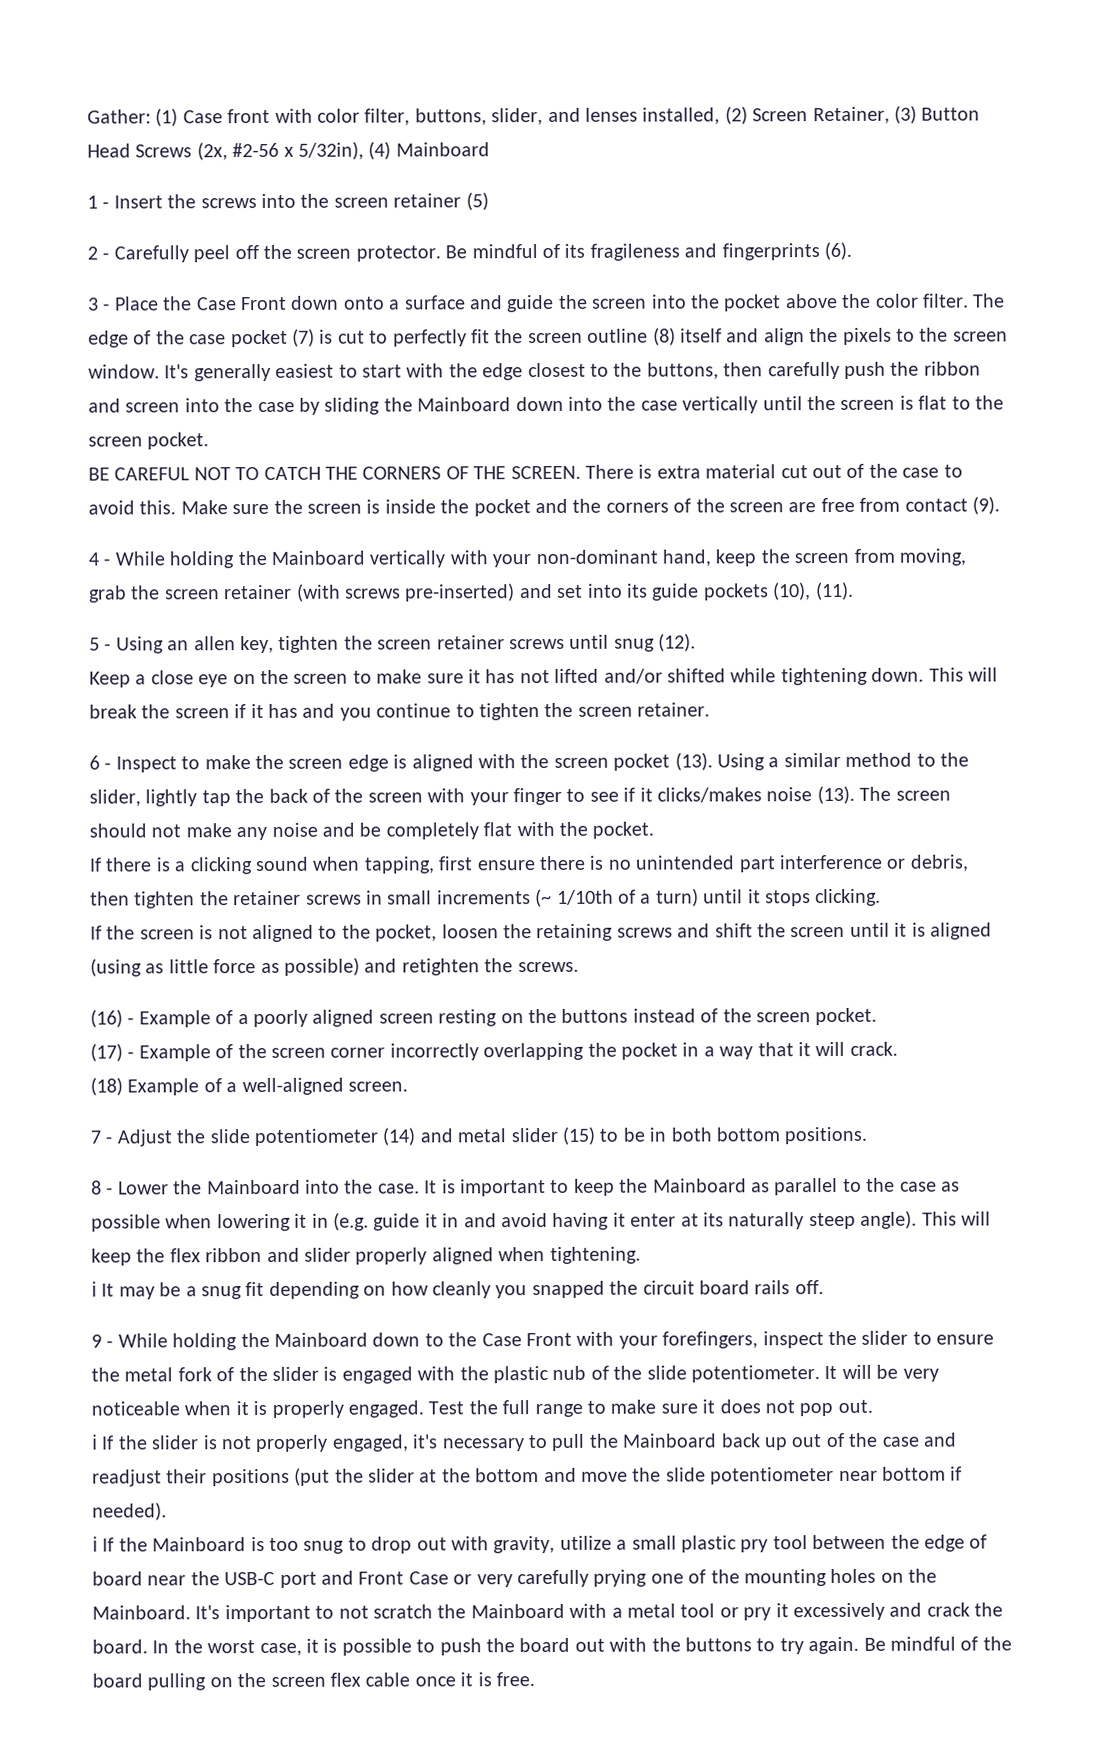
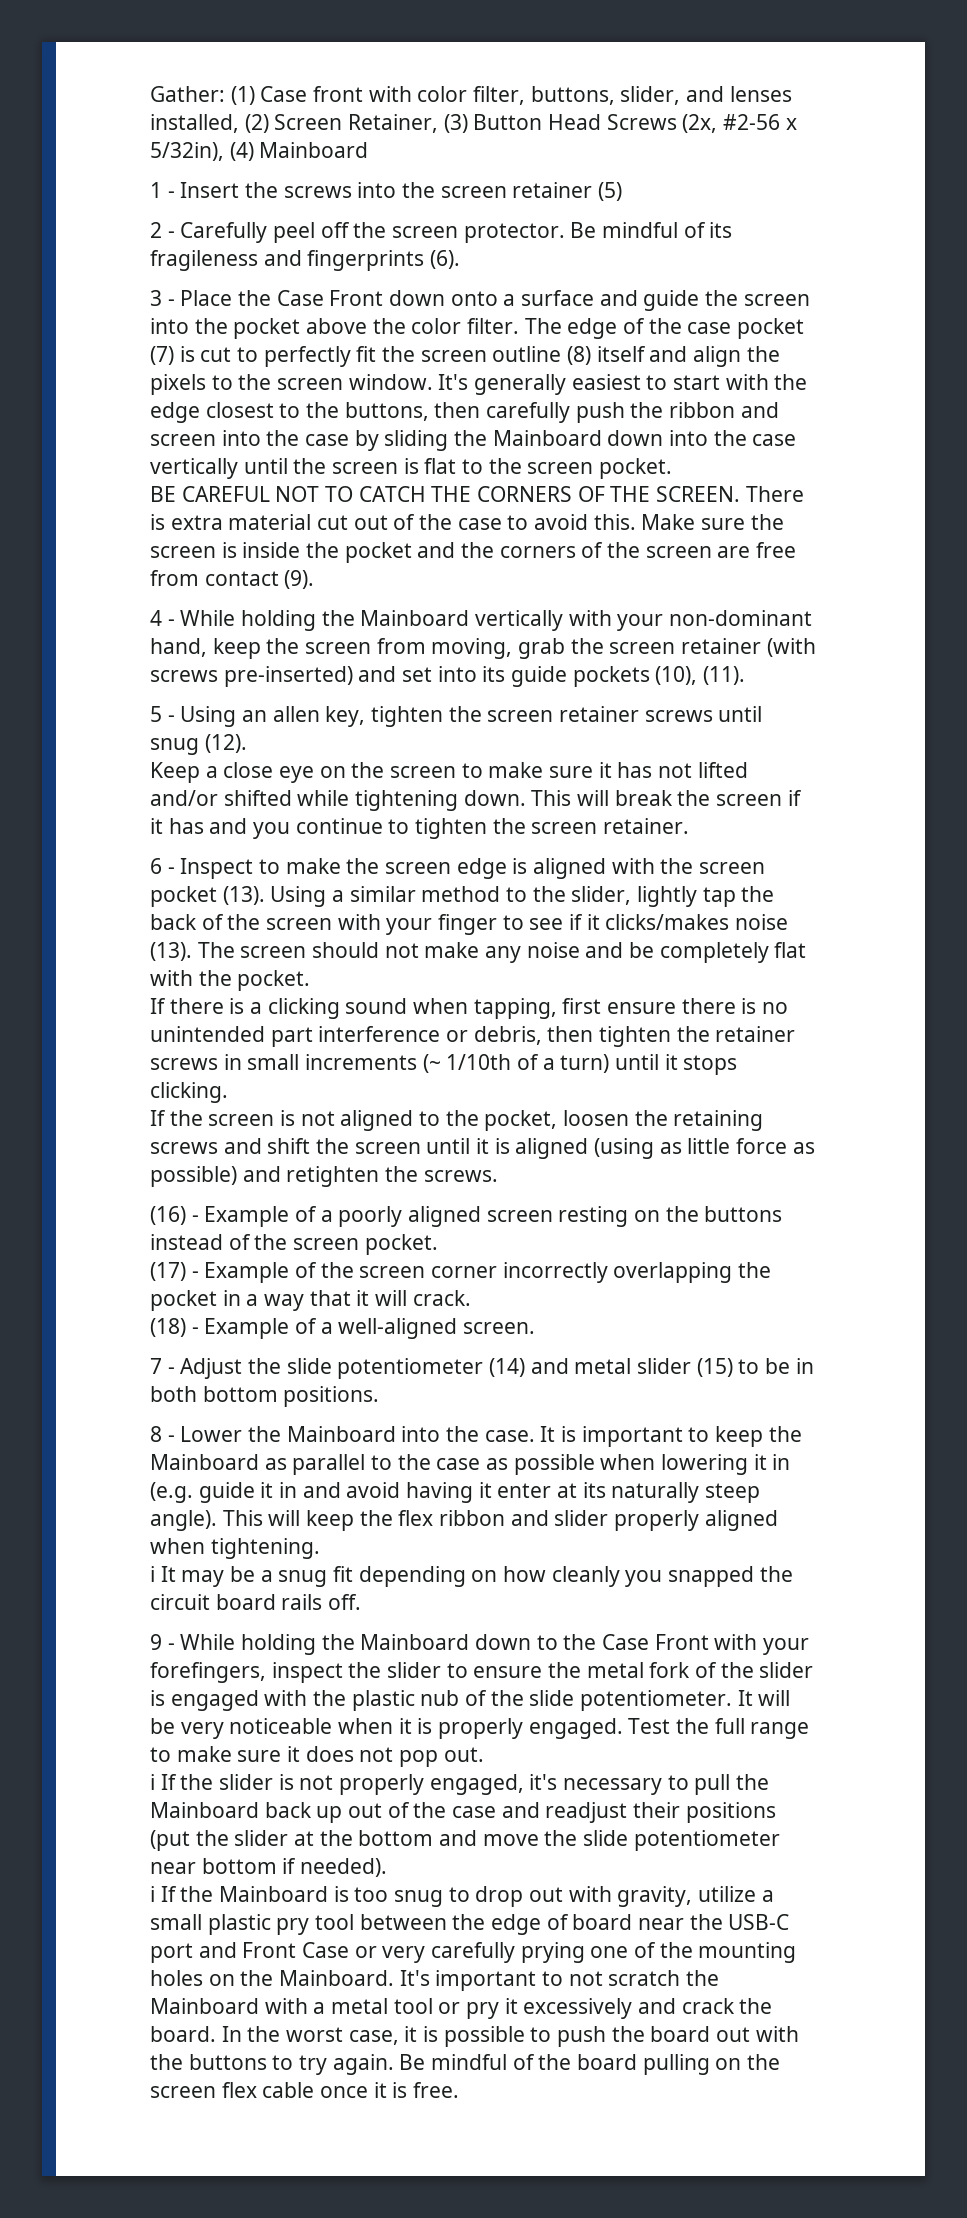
(123, 1086) none -> [191,1327,199,1334] -

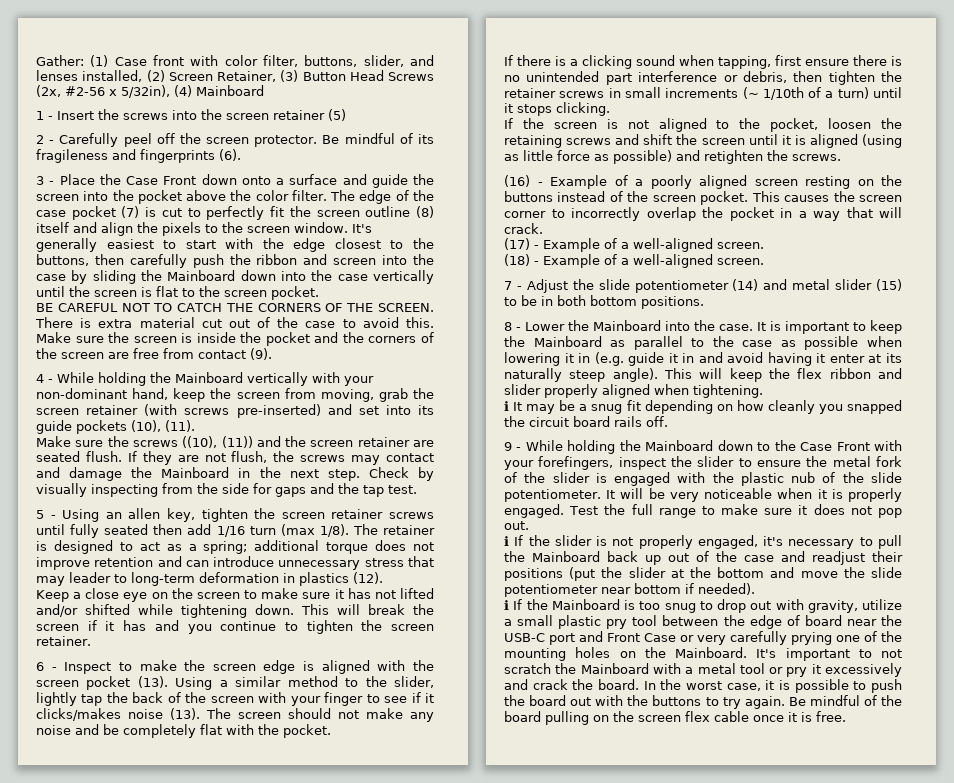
(746, 675) none -> [36,436,435,448] [36,451,434,465] [36,467,434,481] [36,483,417,497] // Make sure the screws ((10), (11)) and the screen retainer are seated flush. If they are not flush, the screws may contact and damage the Mainboard in the next step. Check by visually inspecting from the side for gaps and the tap test.
[150,738,199,755] snug -> [70,524,436,538] [36,540,434,554] [36,556,434,570] [36,572,349,586] fully seated then add 1/16 turn (max 1/8). The retainer is designed to act as a spring; additional torque does not improve retention and can introduce unnecessary stress that may leader to long-term deformation in plastics
[150,1262,733,1283] // (17) - Example of the screen corner incorrectly overlapping -> [751,191,902,202] [504,207,696,221] This causes the screen corner to incorrectly overlap
[356,1290,370,1306] it -> (873, 212) none
(471, 1298) none -> [504,238,764,252] // (17) - Example of a well-aligned screen.

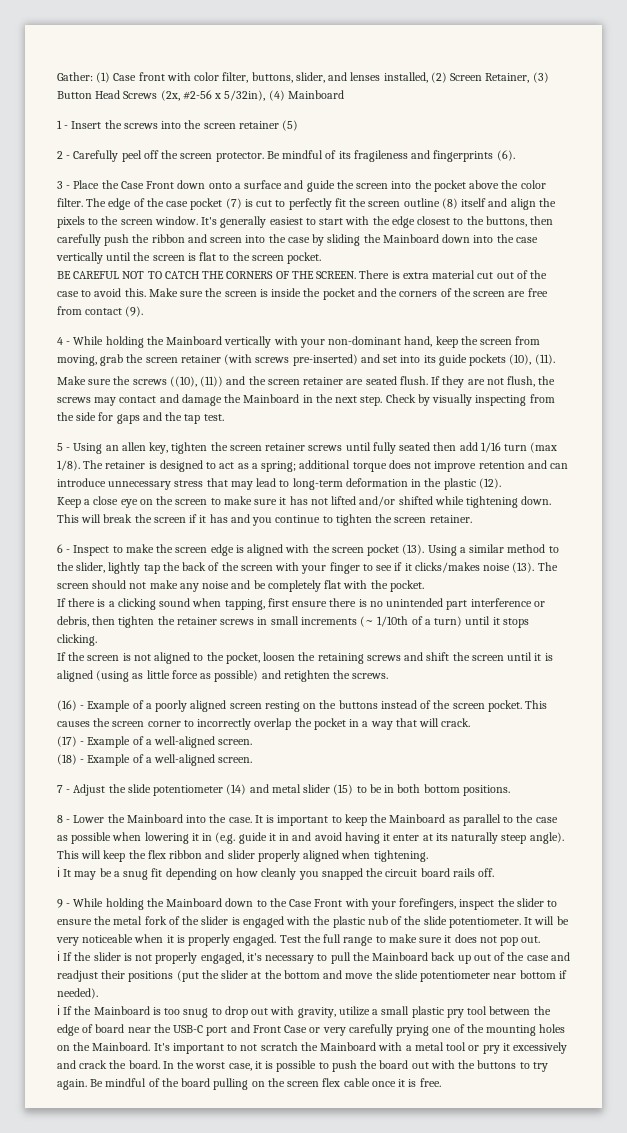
[69,572,111,583] leader -> [256,478,277,487] lead
[299,572,349,586] plastics -> [424,478,476,490] the plastic

